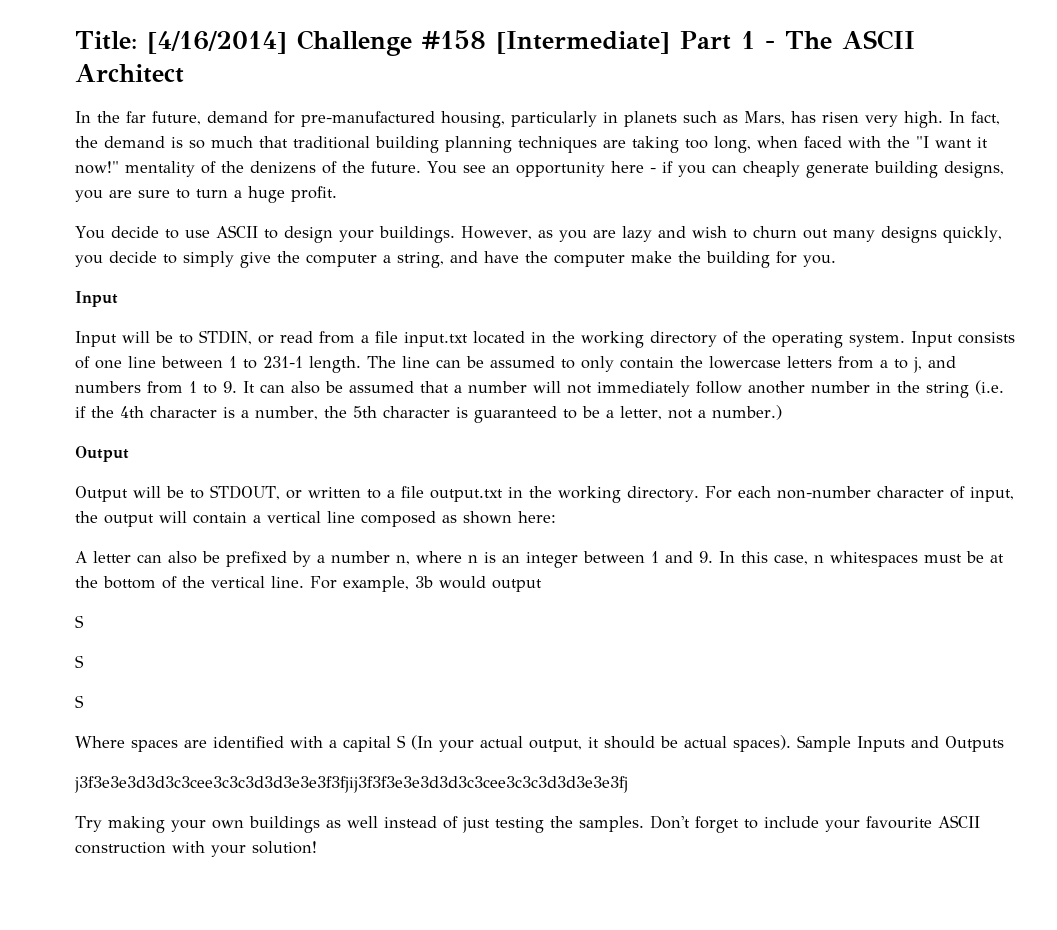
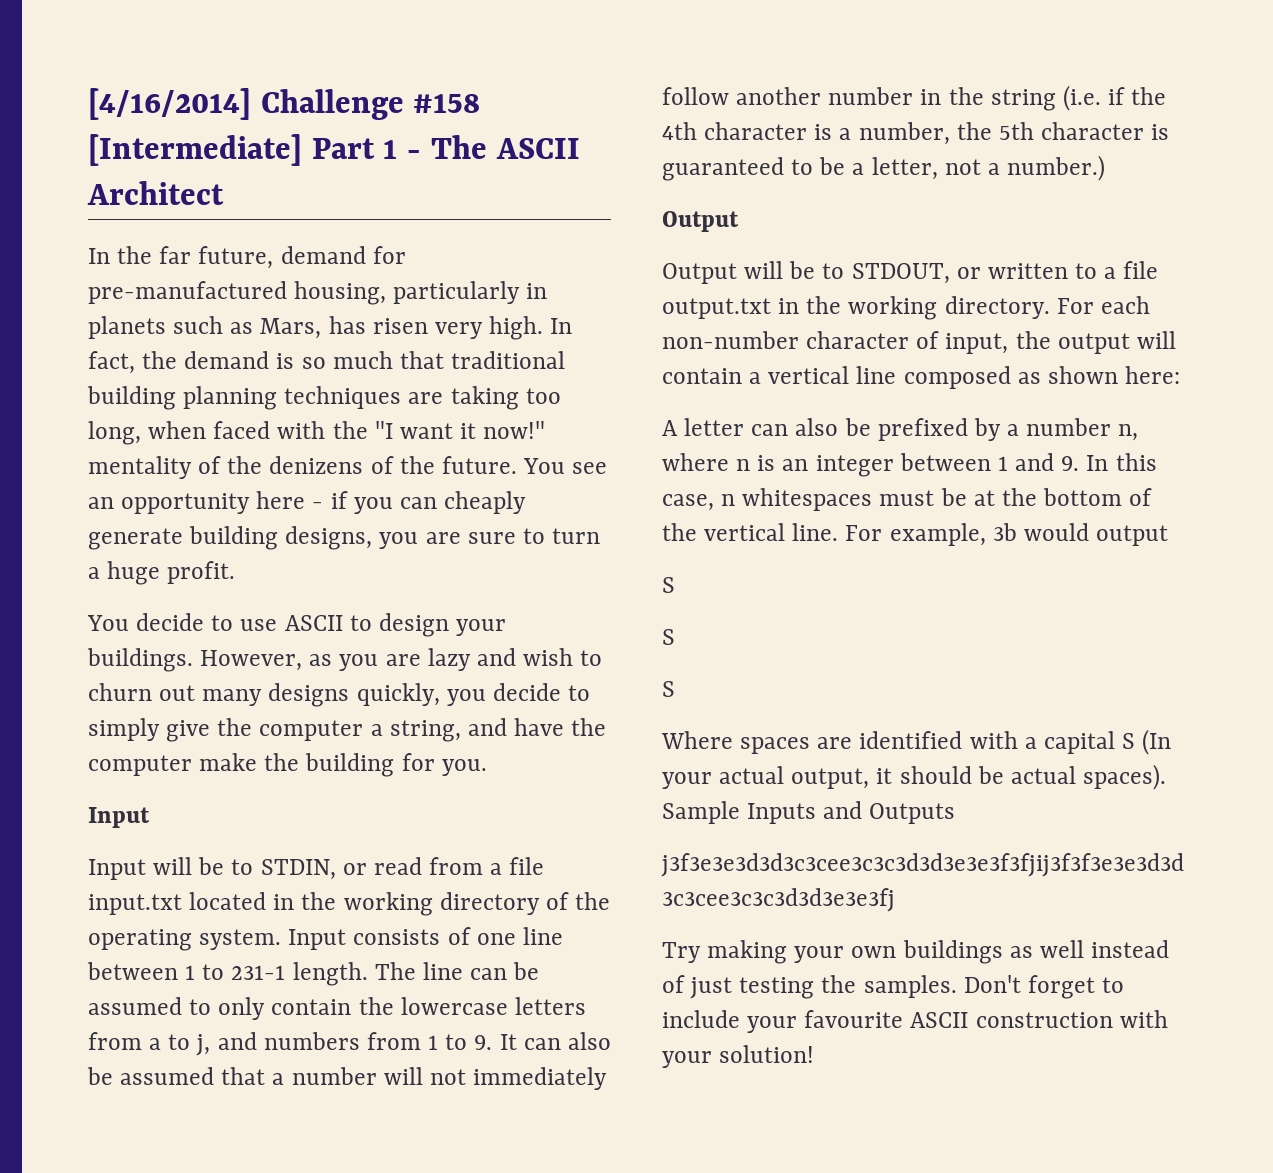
[75,31,137,50] Title: -> (88, 104) none

